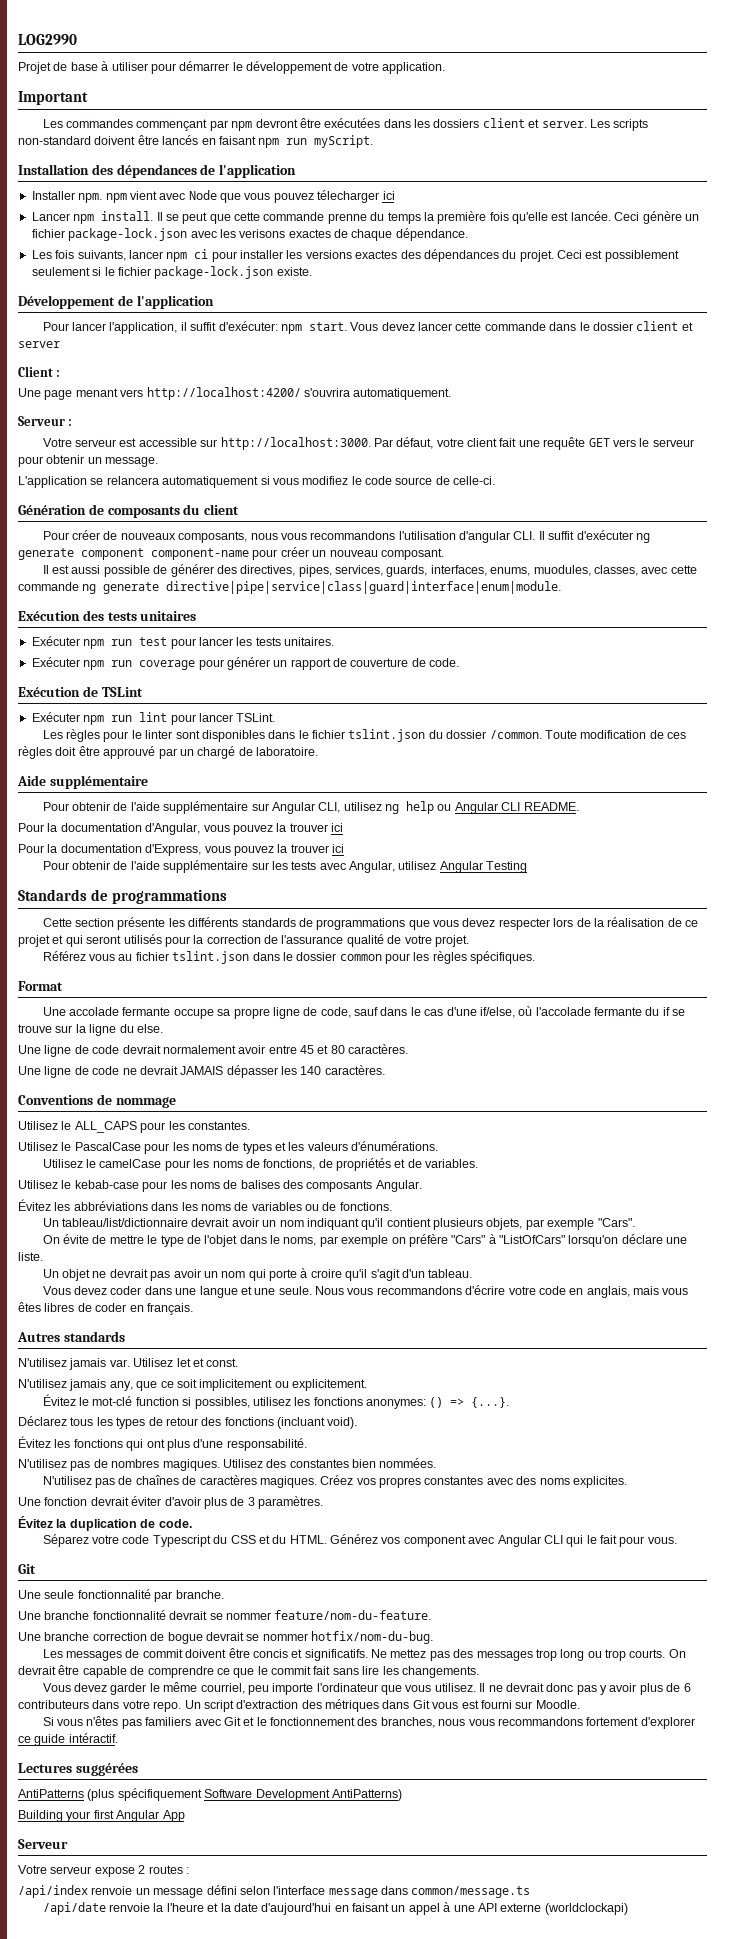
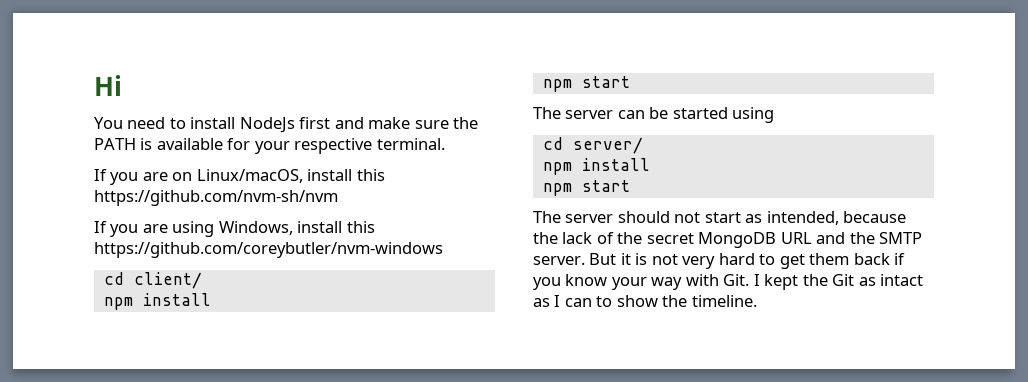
[18,34,77,45] [18,61,446,74] [18,91,88,105] [42,118,649,131] [18,135,374,148] [18,164,297,178] [31,190,395,203] [31,211,699,224] [31,228,468,241] [31,249,679,262] [31,266,312,279] [18,295,214,309] [42,321,693,334] [18,341,60,348] [18,366,61,377] [18,387,452,400] [18,416,73,426] [42,437,694,450] [18,455,159,467] [18,476,496,488] [18,504,240,518] [42,530,650,543] [18,547,444,560] [42,564,697,577] [18,581,562,594] [18,610,197,621] [31,636,334,649] [31,657,460,670] [18,686,143,697] [31,712,276,725] [42,729,687,742] [18,746,318,759] [17,775,148,789] [42,801,579,814] [18,823,343,835] [18,844,344,856] [42,860,528,873] [18,889,227,904] [42,917,699,930] [18,934,469,947] [42,951,536,964] [18,981,63,991] [42,1006,686,1019] [18,1024,163,1036] [18,1044,409,1057] [18,1065,385,1078] [18,1094,176,1108] [18,1121,250,1133] [18,1141,439,1154] [42,1158,479,1171] [18,1180,422,1192] [18,1199,392,1211] [42,1218,635,1230] [42,1234,688,1247] [18,1252,43,1261] [42,1268,473,1281] [42,1285,689,1298] [18,1302,193,1315] [17,1331,125,1342] [18,1358,239,1370] [18,1379,367,1391] [42,1394,510,1409] [18,1416,358,1429] [18,1436,307,1451] [18,1458,437,1471] [42,1475,627,1488] [18,1496,323,1509] [18,1516,192,1531] [42,1534,677,1547] [18,1564,36,1574] [18,1589,224,1602] [18,1610,432,1620] [18,1631,433,1644] [42,1648,686,1661] [18,1665,479,1678] [42,1682,691,1695] [18,1699,580,1712] [42,1716,695,1729] [18,1733,118,1746] [18,1763,138,1776] [18,1788,402,1801] [18,1810,185,1822] [18,1839,68,1849] [18,1865,189,1877] [18,1885,531,1898] [42,1902,628,1915] LOG2990 // Projet de base à utiliser pour démarrer le développement de votre application. // Important // Les commandes commençant par npm devront être exécutées dans les dossiers client et server. Les scripts non-standard doivent être lancés en faisant npm run myScript. // Installation des dépendances de l'application // Installer npm. npm vient avec Node que vous pouvez télecharger ici // Lancer npm install. Il se peut que cette commande prenne du temps la première fois qu'elle est lancée. Ceci génère un fichier package-lock.json avec les verisons exactes de chaque dépendance. // Les fois suivants, lancer npm ci pour installer les versions exactes des dépendances du projet. Ceci est possiblement seulement si le fichier package-lock.json existe. // Développement de l'application // Pour lancer l'application, il suffit d'exécuter: npm start. Vous devez lancer cette commande dans le dossier client et server // Client : // Une page menant vers http://localhost:4200/ s'ouvrira automatiquement. // Serveur : // Votre serveur est accessible sur http://localhost:3000. Par défaut, votre client fait une requête GET vers le serveur pour obtenir un message. // L'application se relancera automatiquement si vous modifiez le code source de celle-ci. // Génération de composants du client // Pour créer de nouveaux composants, nous vous recommandons l'utilisation d'angular CLI. Il suffit d'exécuter ng generate component component-name pour créer un nouveau composant. // Il est aussi possible de générer des directives, pipes, services, guards, interfaces, enums, muodules, classes, avec cette commande ng generate directive|pipe|service|class|guard|interface|enum|module. // Exécution des tests unitaires // Exécuter npm run test pour lancer les tests unitaires. // Exécuter npm run coverage pour générer un rapport de couverture de code. // Exécution de TSLint // Exécuter npm run lint pour lancer TSLint. // Les règles pour le linter sont disponibles dans le fichier tslint.json du dossier /common. Toute modification de ces règles doit être approuvé par un chargé de laboratoire. // Aide supplémentaire // Pour obtenir de l'aide supplémentaire sur Angular CLI, utilisez ng help ou Angular CLI README. // Pour la documentation d'Angular, vous pouvez la trouver ici // Pour la documentation d'Express, vous pouvez la trouver ici // Pour obtenir de l'aide supplémentaire sur les tests avec Angular, utilisez Angular Testing // Standards de programmations // Cette section présente les différents standards de programmations que vous devez respecter lors de la réalisation de ce projet et qui seront utilisés pour la correction de l'assurance qualité de votre projet. // Référez vous au fichier tslint.json dans le dossier common pour les règles spécifiques. // Format // Une accolade fermante occupe sa propre ligne de code, sauf dans le cas d'une if/else, où l'accolade fermante du if se trouve sur la ligne du else. // Une ligne de code devrait normalement avoir entre 45 et 80 caractères. // Une ligne de code ne devrait JAMAIS dépasser les 140 caractères. // Conventions de nommage // Utilisez le ALL_CAPS pour les constantes. // Utilisez le PascalCase pour les noms de types et les valeurs d'énumérations. // Utilisez le camelCase pour les noms de fonctions, de propriétés et de variables. // Utilisez le kebab-case pour les noms de balises des composants Angular. // Évitez les abbréviations dans les noms de variables ou de fonctions. // Un tableau/list/dictionnaire devrait avoir un nom indiquant qu'il contient plusieurs objets, par exemple "Cars". // On évite de mettre le type de l'objet dans le noms, par exemple on préfère "Cars" à "ListOfCars" lorsqu'on déclare une liste. // Un objet ne devrait pas avoir un nom qui porte à croire qu'il s'agit d'un tableau. // Vous devez coder dans une langue et une seule. Nous vous recommandons d'écrire votre code en anglais, mais vous êtes libres de coder en français. // Autres standards // N'utilisez jamais var. Utilisez let et const. // N'utilisez jamais any, que ce soit implicitement ou explicitement. // Évitez le mot-clé function si possibles, utilisez les fonctions anonymes: () => {...}. // Déclarez tous les types de retour des fonctions (incluant void). // Évitez les fonctions qui ont plus d'une responsabilité. // N'utilisez pas de nombres magiques. Utilisez des constantes bien nommées. // N'utilisez pas de chaînes de caractères magiques. Créez vos propres constantes avec des noms explicites. // Une fonction devrait éviter d'avoir plus de 3 paramètres. // Évitez la duplication de code. // Séparez votre code Typescript du CSS et du HTML. Générez vos component avec Angular CLI qui le fait pour vous. // Git // Une seule fonctionnalité par branche. // Une branche fonctionnalité devrait se nommer feature/nom-du-feature. // Une branche correction de bogue devrait se nommer hotfix/nom-du-bug. // Les messages de commit doivent être concis et significatifs. Ne mettez pas des messages trop long ou trop courts. On devrait être capable de comprendre ce que le commit fait sans lire les changements. // Vous devez garder le même courriel, peu importe l'ordinateur que vous utilisez. Il ne devrait donc pas y avoir plus de 6 contributeurs dans votre repo. Un script d'extraction des métriques dans Git vous est fourni sur Moodle. // Si vous n'êtes pas familiers avec Git et le fonctionnement des branches, nous vous recommandons fortement d'explorer ce guide intéractif. // Lectures suggérées // AntiPatterns (plus spécifiquement Software Development AntiPatterns) // Building your first Angular App // Serveur // Votre serveur expose 2 routes : // /api/index renvoie un message défini selon l'interface message dans common/message.ts // /api/date renvoie la l'heure et la date d'aujourd'hui en faisant un appel à une API externe (worldclockapi) -> [94,75,122,96] [94,117,479,133] [94,138,445,154] [94,169,385,185] [94,190,338,206] [94,221,375,237] [94,242,443,258] [103,272,202,289] [103,293,211,310] [542,76,630,92] [533,107,775,123] [542,137,643,154] [542,158,650,175] [542,180,630,196] [533,211,907,225] [533,232,923,248] [533,253,906,269] [533,274,924,290] [533,295,757,307] Hi // You need to install NodeJs first and make sure the PATH is available for your respective terminal. // If you are on Linux/macOS, install this https://github.com/nvm-sh/nvm // If you are using Windows, install this https://github.com/coreybutler/nvm-windows // cd client/ // npm install // npm start // The server can be started using // cd server/ // npm install // npm start // The server should not start as intended, because the lack of the secret MongoDB URL and the SMTP server. But it is not very hard to get them back if you know your way with Git. I kept the Git as intact as I can to show the timeline.

